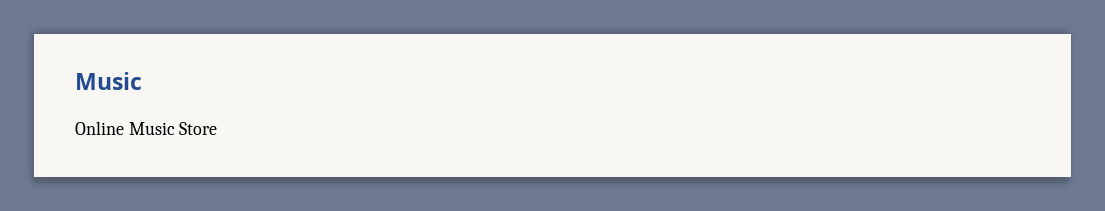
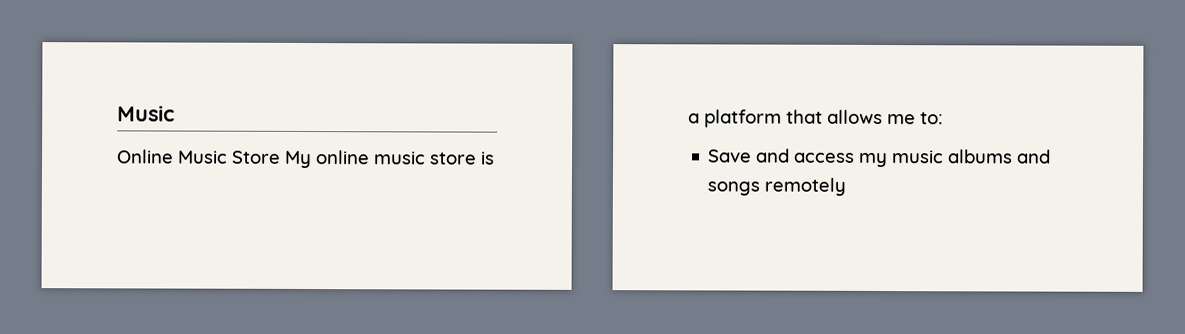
(218, 128) none -> [284,150,495,169] [688,109,943,128] [708,148,1052,168] [707,177,847,196] My online music store is a platform that allows me to: // Save and access my music albums and songs remotely

